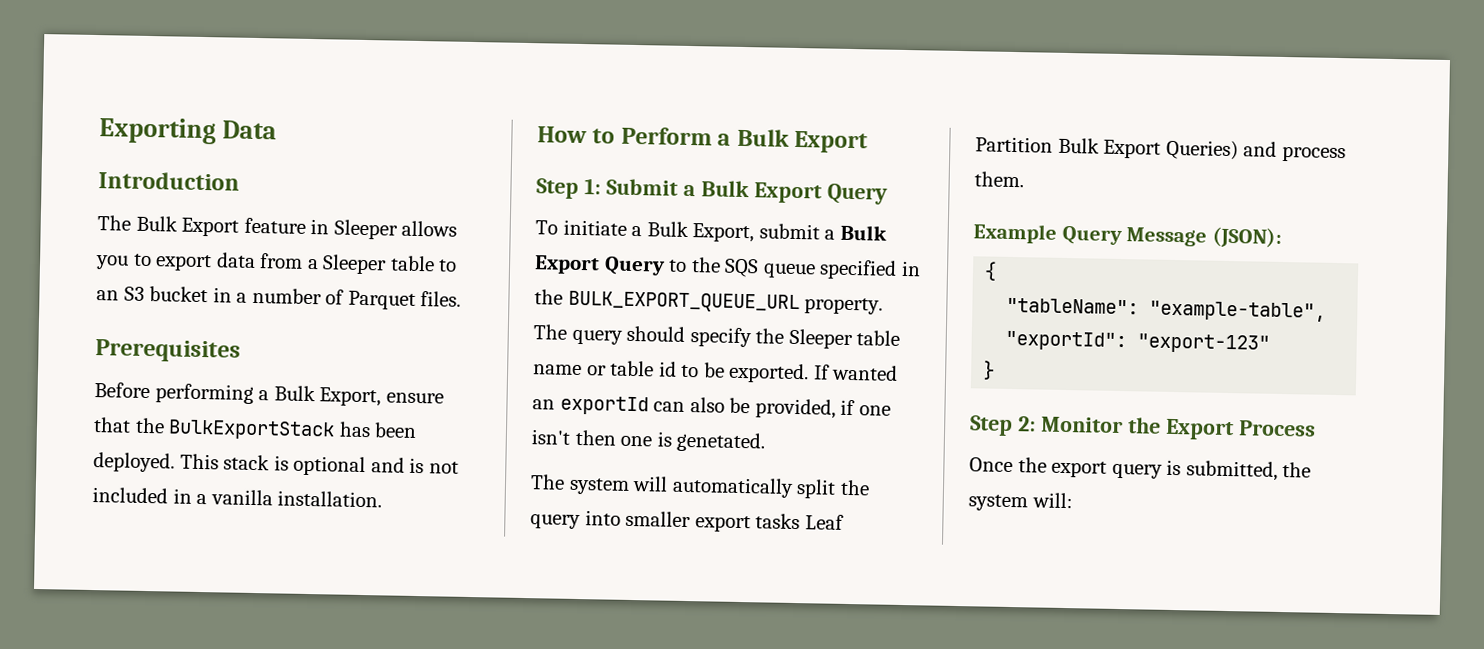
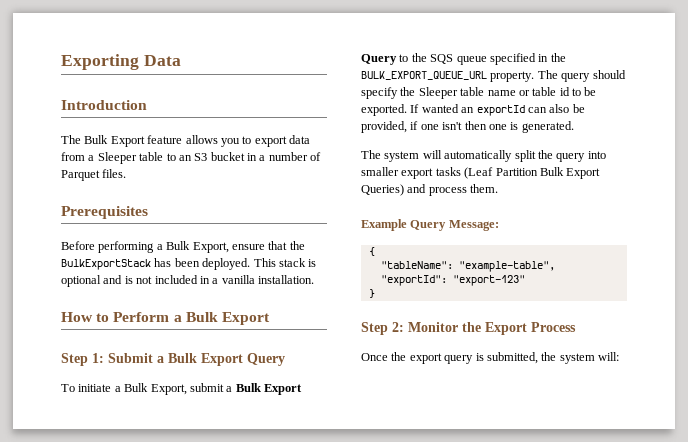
[310,219,398,240] in Sleeper -> (183, 139) none
[676,431,766,453] genetated. -> [521,121,574,133] generated.
[804,514,844,530] Leaf -> [464,167,494,179] (Leaf
[1126,226,1282,248] Message (JSON): -> [448,220,499,231] Message:

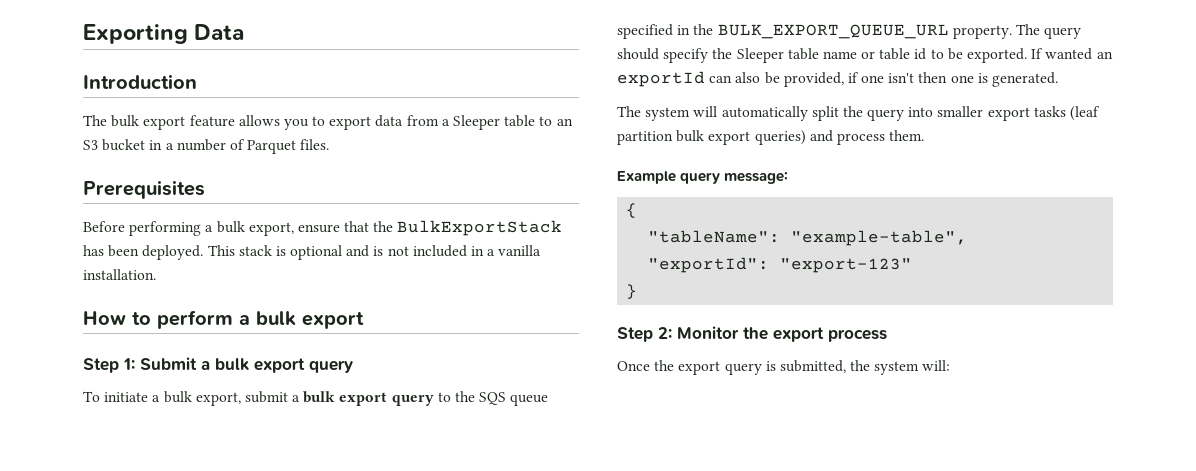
[84,135,145,147] Bulk Export -> [111,115,186,130] bulk export
[166,241,229,253] Bulk Export, -> [216,221,294,236] bulk export,
[113,312,270,325] Perform a Bulk Export -> [157,310,364,329] perform a bulk export
[168,353,285,366] Bulk Export Query -> [215,358,353,373] bulk export query
[124,383,302,395] [361,54,397,65] Bulk Export, submit a Bulk Export Query -> [163,391,434,406] bulk export, submit a bulk export query
[464,167,601,179] [361,184,404,196] (Leaf Partition Bulk Export Queries) -> [1070,106,1101,121] [617,130,806,145] (leaf partition bulk export queries)
[410,220,499,231] Query Message: -> [680,172,789,184] query message:
[485,322,576,335] Export Process -> [773,327,887,342] export process

